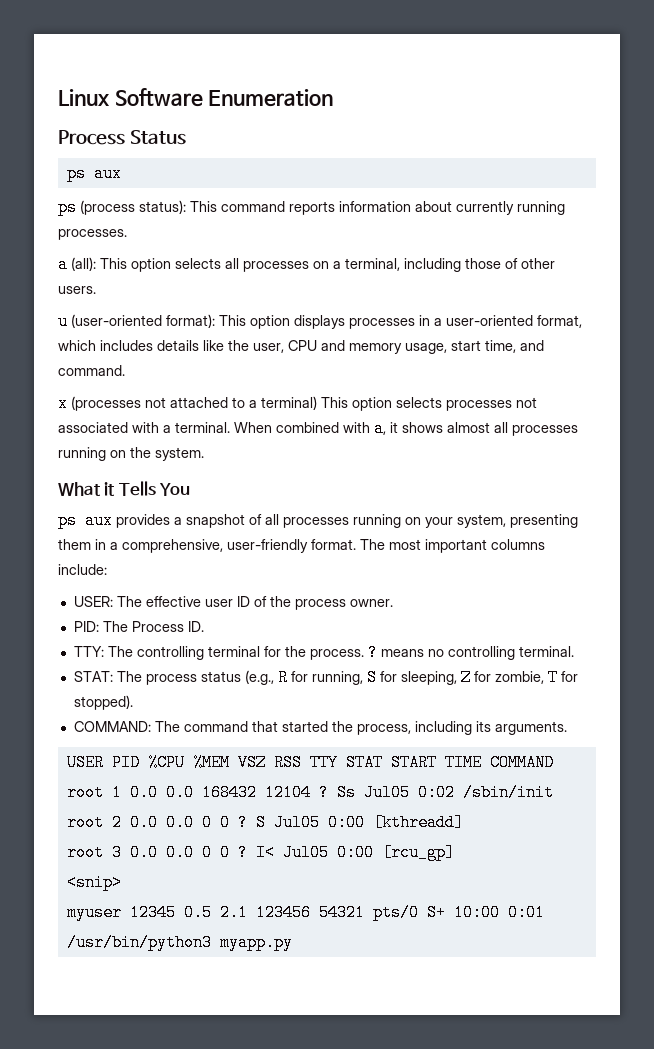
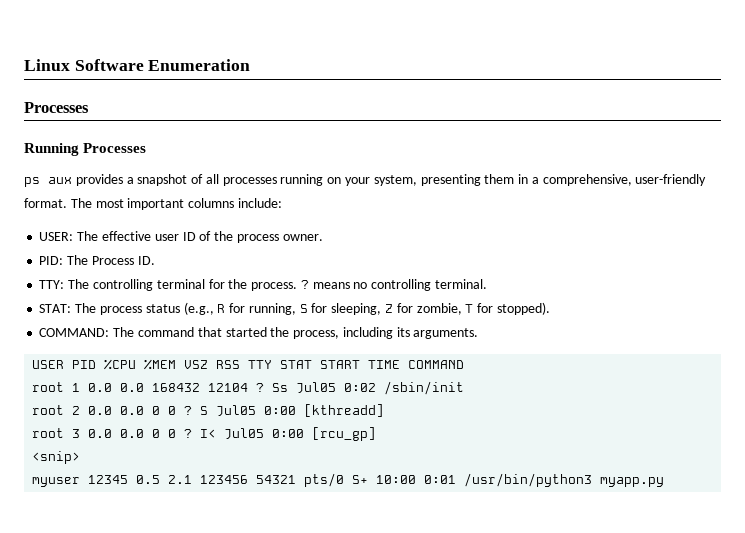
[58,130,186,145] [66,165,122,182] [58,199,565,216] [58,229,127,240] [58,256,555,273] [58,286,96,294] [58,313,582,330] [58,340,544,354] [58,365,125,376] [58,395,537,412] [58,420,578,437] [58,447,204,461] [58,481,191,496] Process Status // ps aux // ps (process status): This command reports information about currently running processes. // a (all): This option selects all processes on a terminal, including those of other users. // u (user-oriented format): This option displays processes in a user-oriented format, which includes details like the user, CPU and memory usage, start time, and command. // x (processes not attached to a terminal) This option selects processes not associated with a terminal. When combined with a, it shows almost all processes running on the system. // What it Tells You -> [24,102,89,113] [24,143,147,156] Processes // Running Processes

